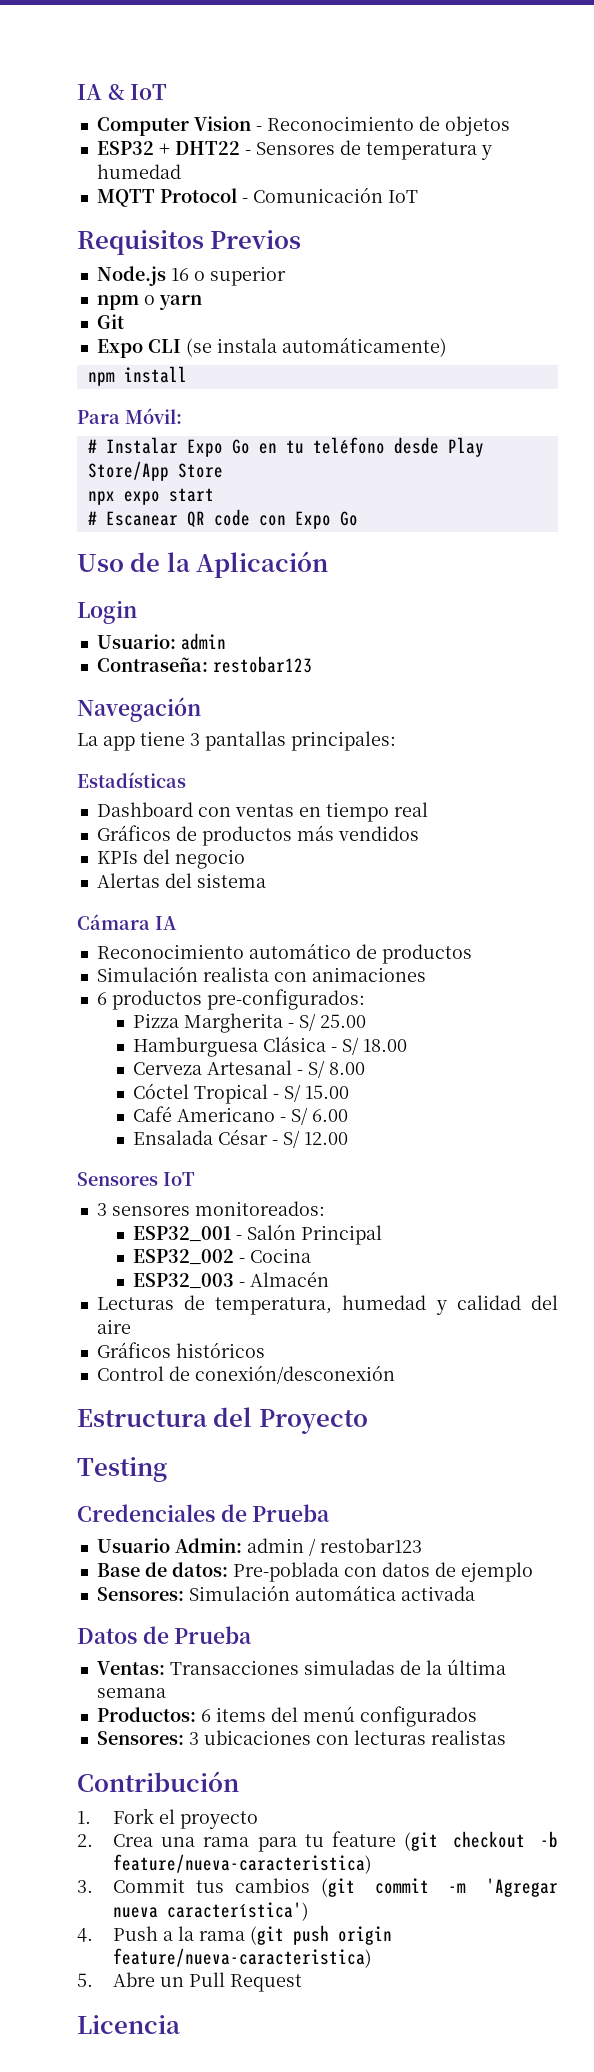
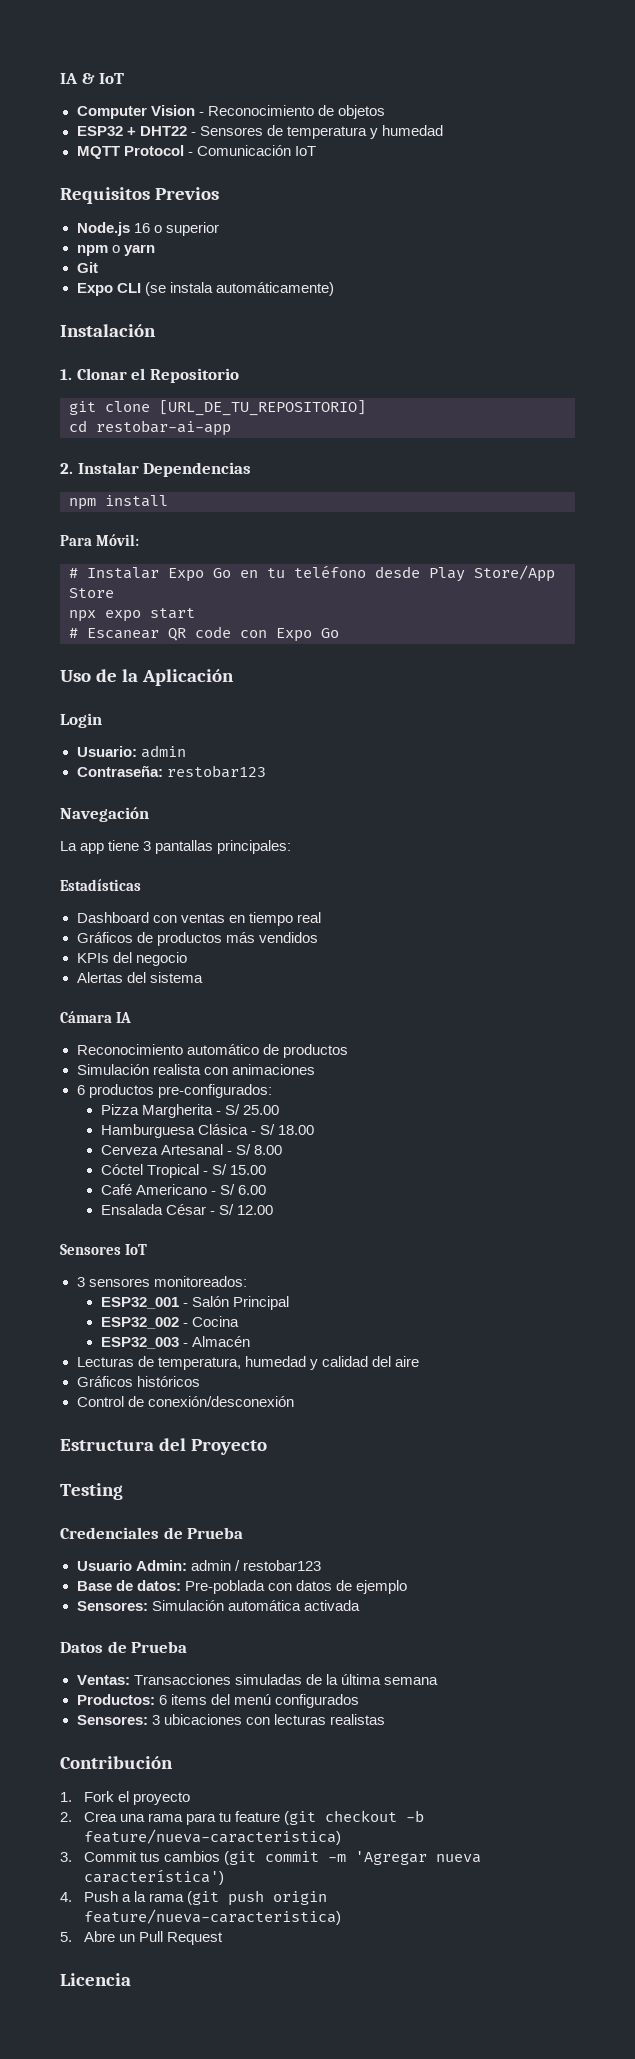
(447, 347) none -> [60,324,156,337] [60,368,239,383] [69,400,366,416] [69,420,231,436] [60,462,252,477] // Instalación // 1. Clonar el Repositorio // git clone [URL_DE_TU_REPOSITORIO] // cd restobar-ai-app // 2. Instalar Dependencias

